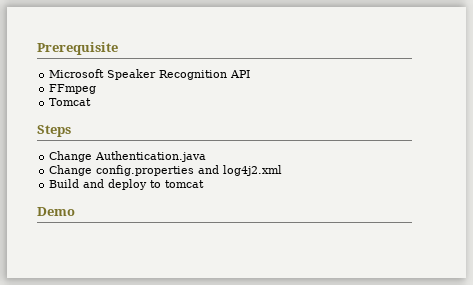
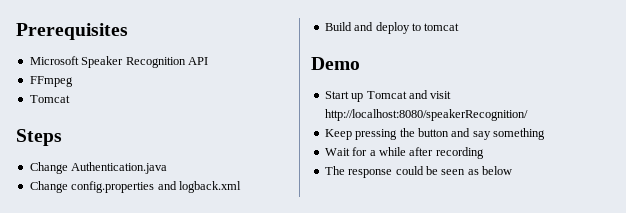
[37,42,118,55] Prerequisite -> [16,23,128,40] Prerequisites
[223,165,283,176] log4j2.xml -> [178,181,241,193] logback.xml
(75, 211) none -> [324,90,452,102] [324,109,528,121] [324,128,545,140] [324,147,484,159] [324,166,512,178] // Start up Tomcat and visit http://localhost:8080/speakerRecognition/ // Keep pressing the button and say something // Wait for a while after recording // The response could be seen as below

